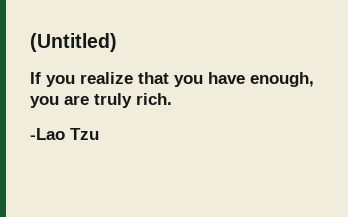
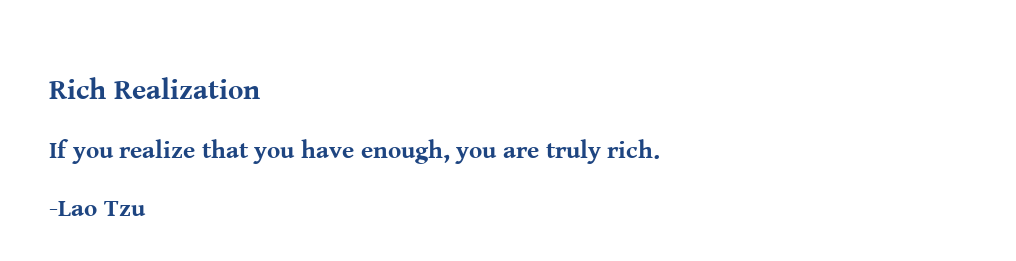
[30,33,117,52] (Untitled) -> [49,77,260,99] Rich Realization

